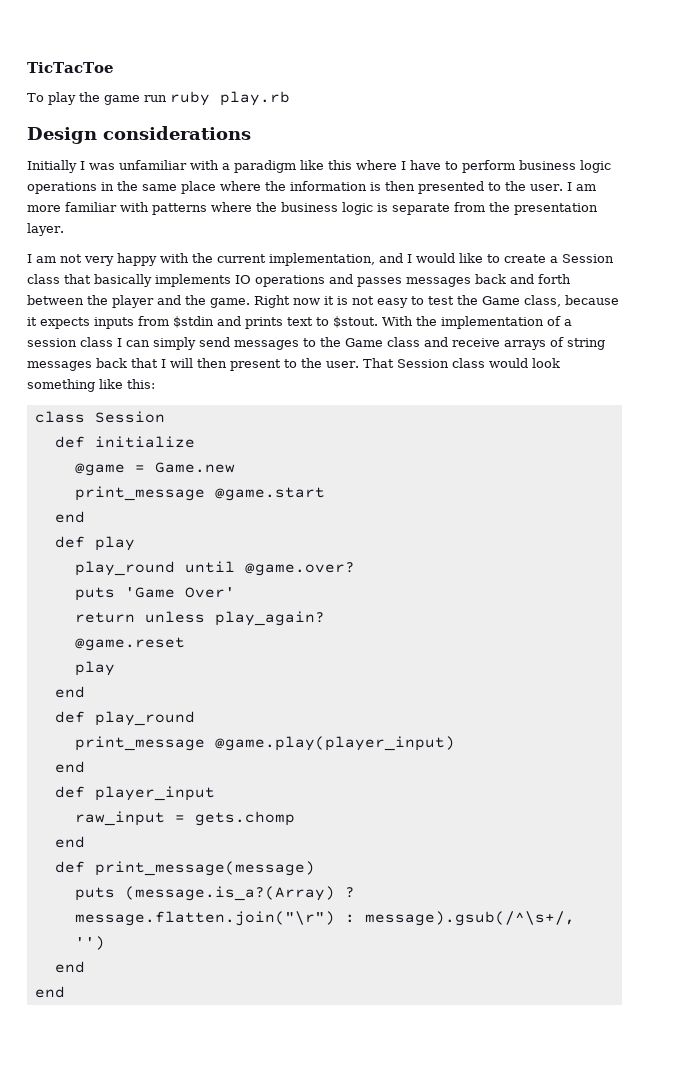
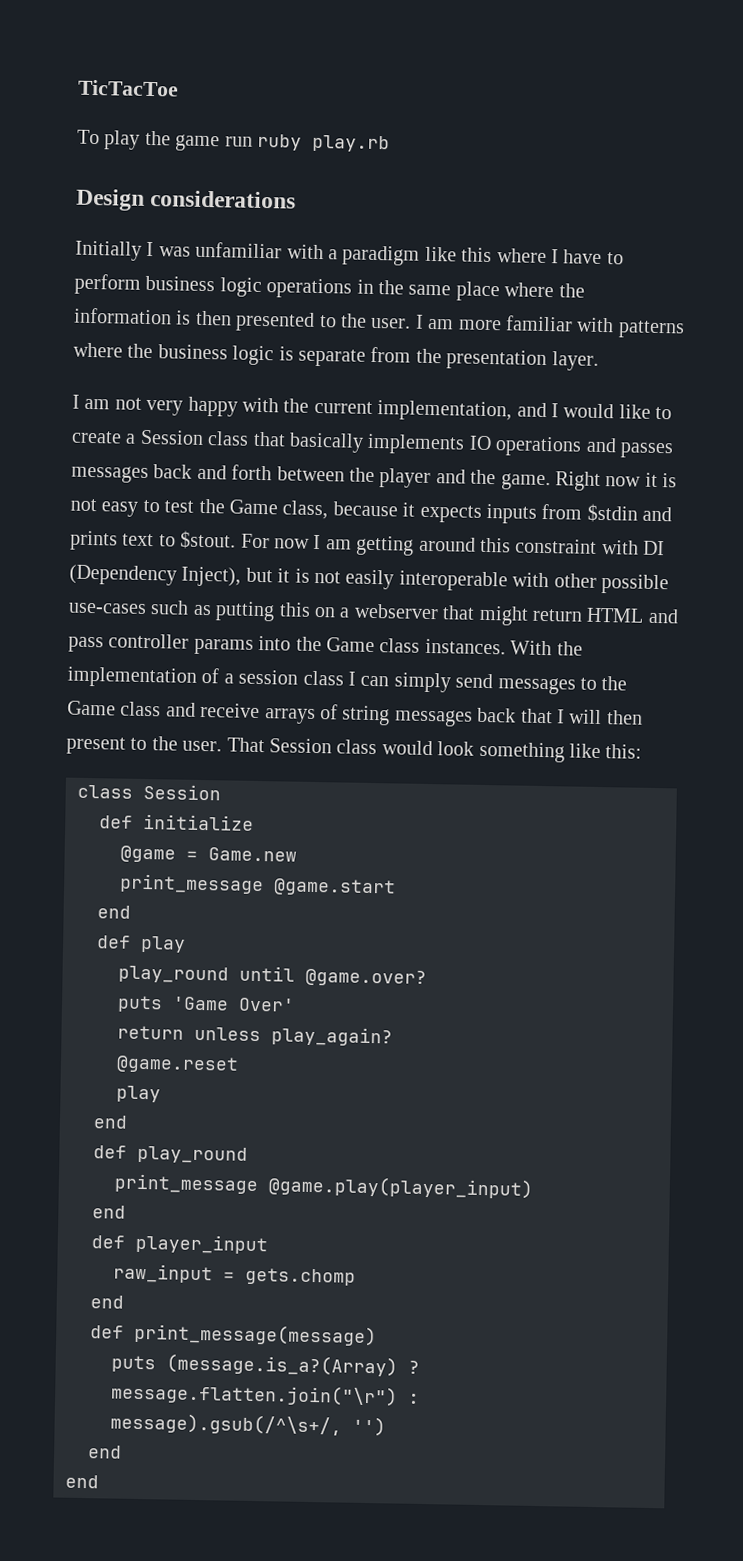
(378, 322) none -> [240,533,666,556] [69,564,669,595] [68,600,679,626] [68,633,506,655] For now I am getting around this constraint with DI (Dependency Inject), but it is not easily interoperable with other possible use-cases such as putting this on a webserver that might return HTML and pass controller params into the Game class instances.

